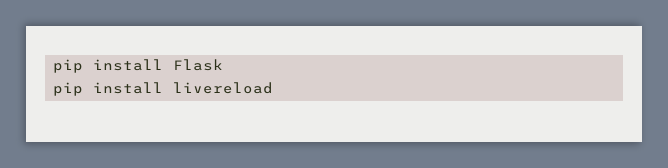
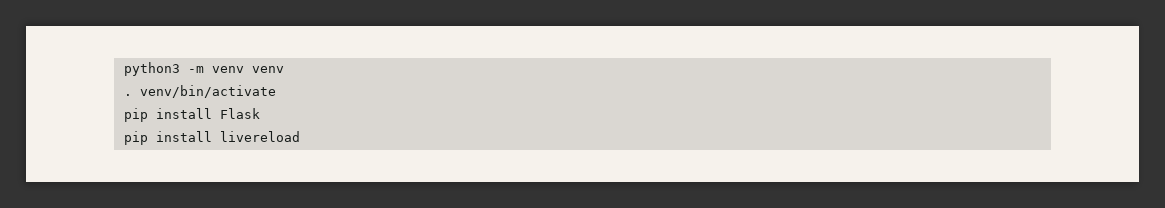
(52, 66) none -> [123,62,284,76] [123,85,276,98] python3 -m venv venv // . venv/bin/activate //

